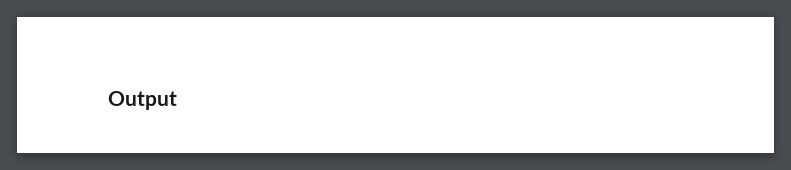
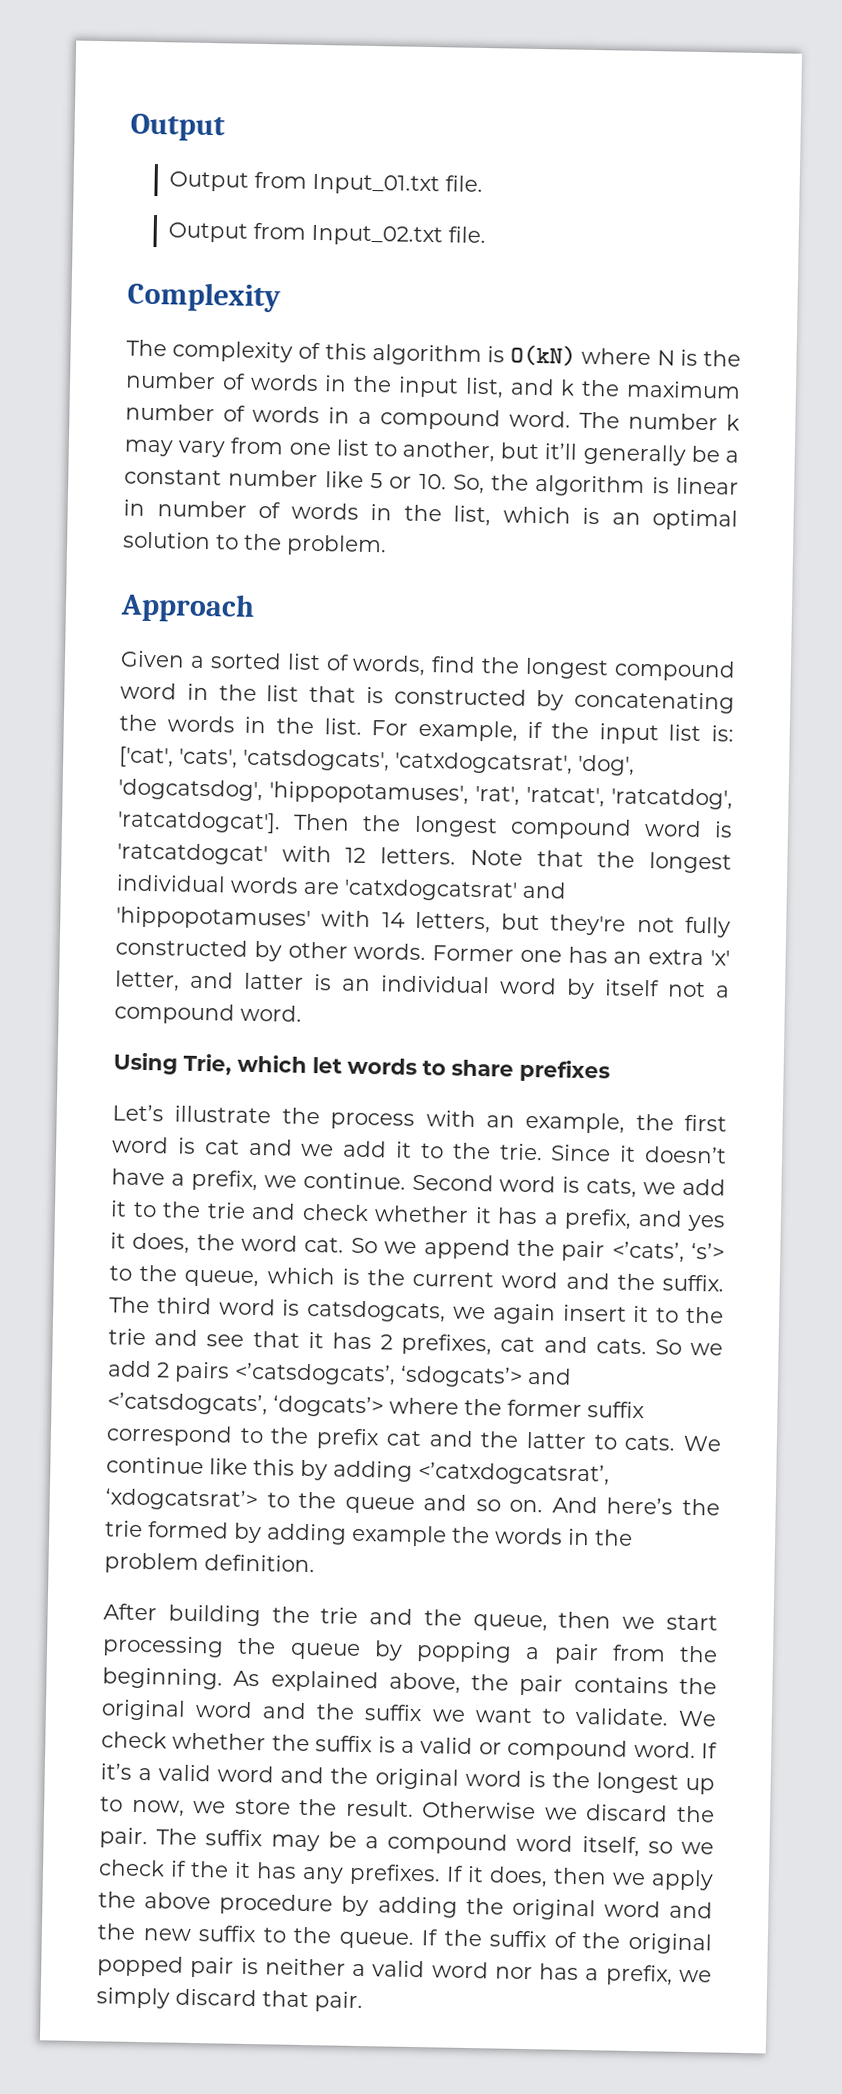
[108,91,177,110] Output -> [130,113,225,142] [168,171,483,196] [167,222,486,247] [127,281,281,313] [126,339,741,367] [125,371,742,399] [125,403,740,431] [124,437,739,466] [124,468,739,497] [123,499,738,531] [123,531,387,557] [120,592,255,623] [120,650,737,682] [120,682,735,714] [119,714,734,745] [119,746,635,776] [118,778,733,810] [117,810,733,840] [117,842,732,874] [116,874,567,902] [116,906,731,938] [115,938,730,966] [114,970,730,1000] [114,1002,302,1025] [113,1052,610,1083] [112,1104,727,1134] [112,1136,727,1164] [111,1168,726,1198] [110,1200,725,1232] [110,1232,726,1263] [109,1264,724,1292] [109,1296,724,1325] [108,1328,723,1356] [107,1360,572,1388] [107,1392,645,1419] [106,1424,721,1452] [106,1456,610,1486] [105,1488,720,1516] [105,1520,633,1547] [104,1552,315,1575] [103,1603,718,1632] [102,1635,718,1665] [102,1667,717,1696] [101,1699,716,1727] [101,1731,718,1761] [100,1763,715,1795] [100,1796,715,1823] [99,1827,714,1858] [98,1859,714,1891] [98,1891,713,1921] [97,1923,712,1955] [97,1955,712,1986] [96,1987,363,2013] Output // Output from Input_01.txt file. // Output from Input_02.txt file. // Complexity // The complexity of this algorithm is O(kN) where N is the number of words in the input list, and k the maximum number of words in a compound word. The number k may vary from one list to another, but it’ll generally be a constant number like 5 or 10. So, the algorithm is linear in number of words in the list, which is an optimal solution to the problem. // Approach // Given a sorted list of words, find the longest compound word in the list that is constructed by concatenating the words in the list. For example, if the input list is: ['cat', 'cats', 'catsdogcats', 'catxdogcatsrat', 'dog', 'dogcatsdog', 'hippopotamuses', 'rat', 'ratcat', 'ratcatdog', 'ratcatdogcat']. Then the longest compound word is 'ratcatdogcat' with 12 letters. Note that the longest individual words are 'catxdogcatsrat' and 'hippopotamuses' with 14 letters, but they're not fully constructed by other words. Former one has an extra 'x' letter, and latter is an individual word by itself not a compound word. // Using Trie, which let words to share prefixes // Let’s illustrate the process with an example, the first word is cat and we add it to the trie. Since it doesn’t have a prefix, we continue. Second word is cats, we add it to the trie and check whether it has a prefix, and yes it does, the word cat. So we append the pair <’cats’, ‘s’> to the queue, which is the current word and the suffix. The third word is catsdogcats, we again insert it to the trie and see that it has 2 prefixes, cat and cats. So we add 2 pairs <’catsdogcats’, ‘sdogcats’> and <’catsdogcats’, ‘dogcats’> where the former suffix correspond to the prefix cat and the latter to cats. We continue like this by adding <’catxdogcatsrat’, ‘xdogcatsrat’> to the queue and so on. And here’s the trie formed by adding example the words in the problem definition. // After building the trie and the queue, then we start processing the queue by popping a pair from the beginning. As explained above, the pair contains the original word and the suffix we want to validate. We check whether the suffix is a valid or compound word. If it’s a valid word and the original word is the longest up to now, we store the result. Otherwise we discard the pair. The suffix may be a compound word itself, so we check if the it has any prefixes. If it does, then we apply the above procedure by adding the original word and the new suffix to the queue. If the suffix of the original popped pair is neither a valid word nor has a prefix, we simply discard that pair.

